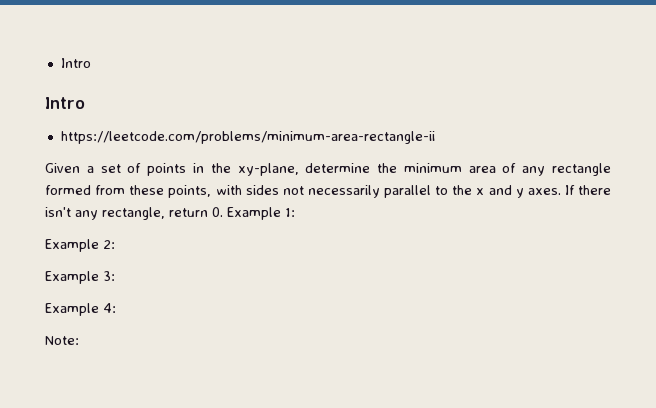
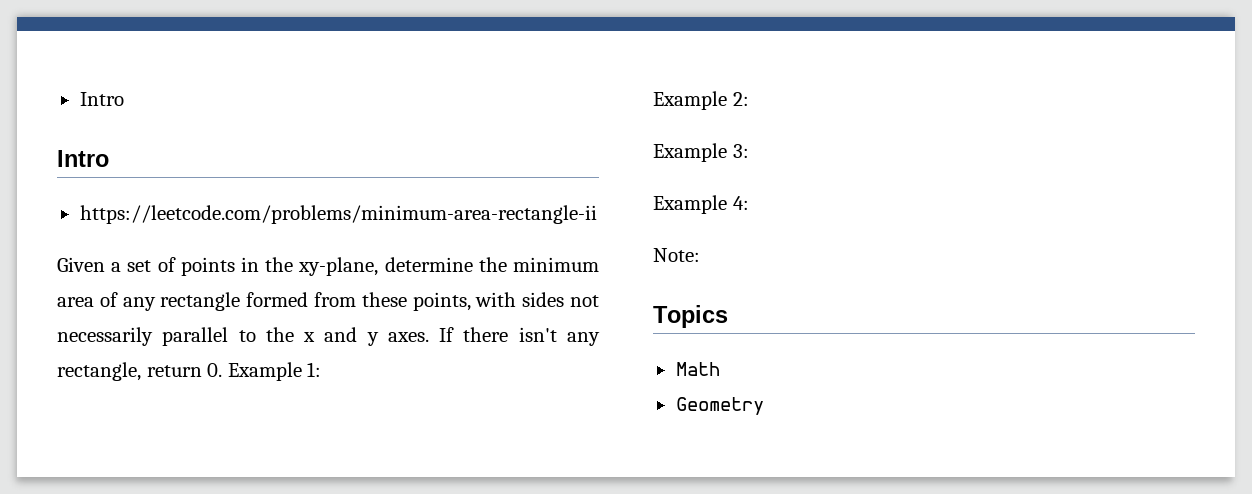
(79, 340) none -> [653,305,728,328] [675,362,720,376] [675,397,764,415] // Topics // Math // Geometry

